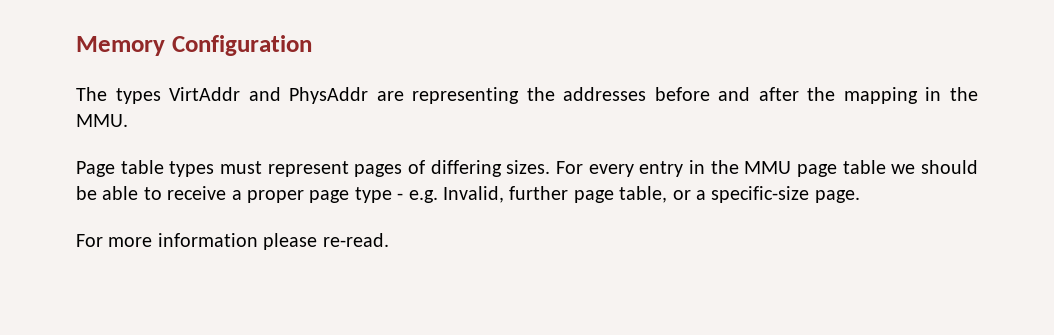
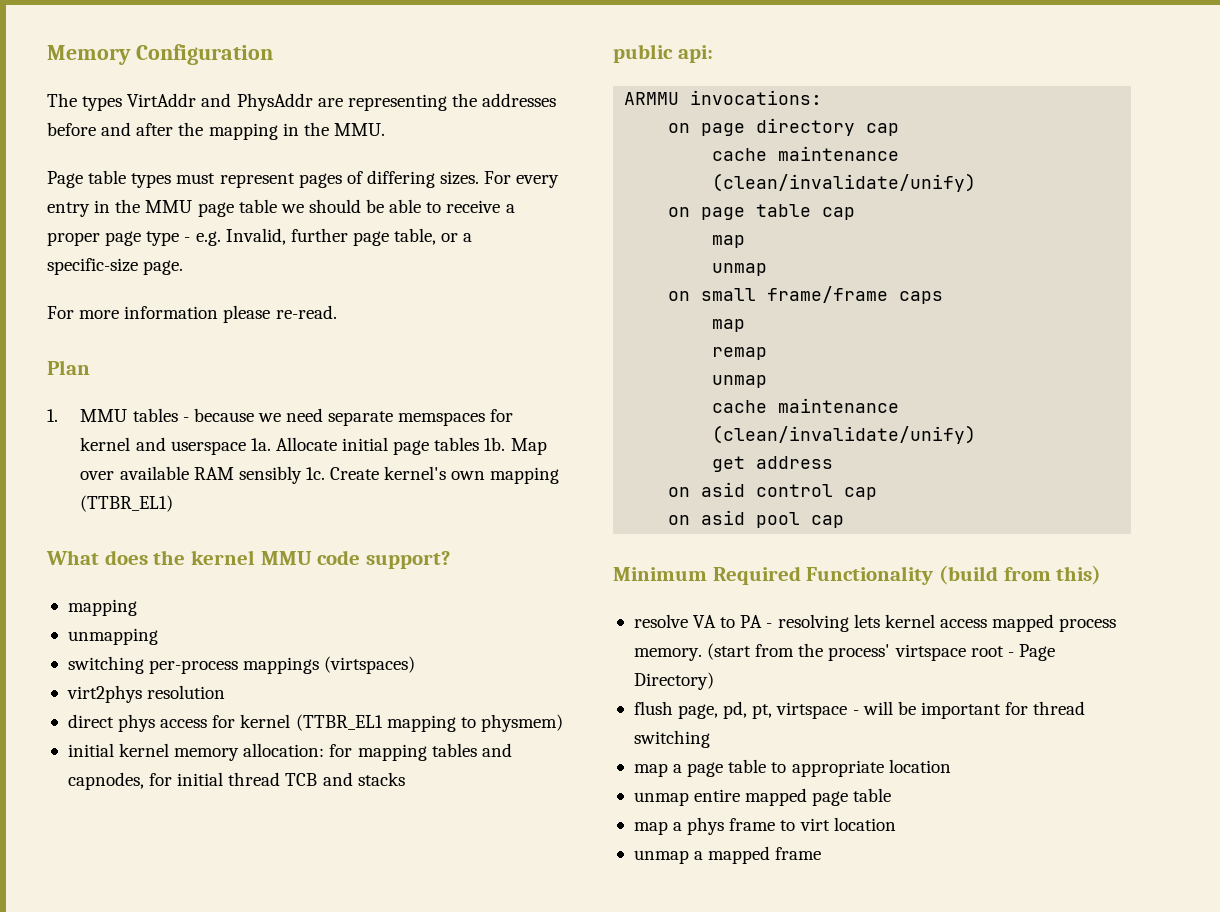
(389, 240) none -> [47,360,90,375] [47,408,514,426] [80,437,547,455] [80,466,560,484] [80,495,174,512] [46,550,451,569] [67,599,137,616] [67,628,158,645] [67,656,416,674] [66,685,226,703] [67,714,563,732] [67,743,512,761] [67,772,405,790] [613,44,713,63] [624,90,823,105] [668,118,900,136] [712,146,900,161] [712,173,977,192] [668,204,856,220] [712,235,746,248] [712,263,768,276] [668,286,944,304] [712,319,746,332] [712,347,768,360] [712,375,768,388] [712,398,900,413] [712,425,977,444] [712,456,834,472] [668,482,878,500] [668,510,845,528] [613,565,1102,585] [633,614,1117,632] [633,643,1055,661] [633,672,714,690] [633,701,1086,719] [633,730,710,748] [633,759,951,777] [633,788,892,806] [633,817,896,835] [633,846,822,864] // Plan // 1. MMU tables - because we need separate memspaces for kernel and userspace 1a. Allocate initial page tables 1b. Map over available RAM sensibly 1c. Create kernel's own mapping (TTBR_EL1) // What does the kernel MMU code support? // mapping // unmapping // switching per-process mappings (virtspaces) // virt2phys resolution // direct phys access for kernel (TTBR_EL1 mapping to physmem) // initial kernel memory allocation: for mapping tables and capnodes, for initial thread TCB and stacks // public api: // ARMMU invocations: // on page directory cap // cache maintenance (clean/invalidate/unify) // on page table cap // map // unmap // on small frame/frame caps // map // remap // unmap // cache maintenance (clean/invalidate/unify) // get address // on asid control cap // on asid pool cap // Minimum Required Functionality (build from this) // resolve VA to PA - resolving lets kernel access mapped process memory. (start from the process' virtspace root - Page Directory) // flush page, pd, pt, virtspace - will be important for thread switching // map a page table to appropriate location // unmap entire mapped page table // map a phys frame to virt location // unmap a mapped frame

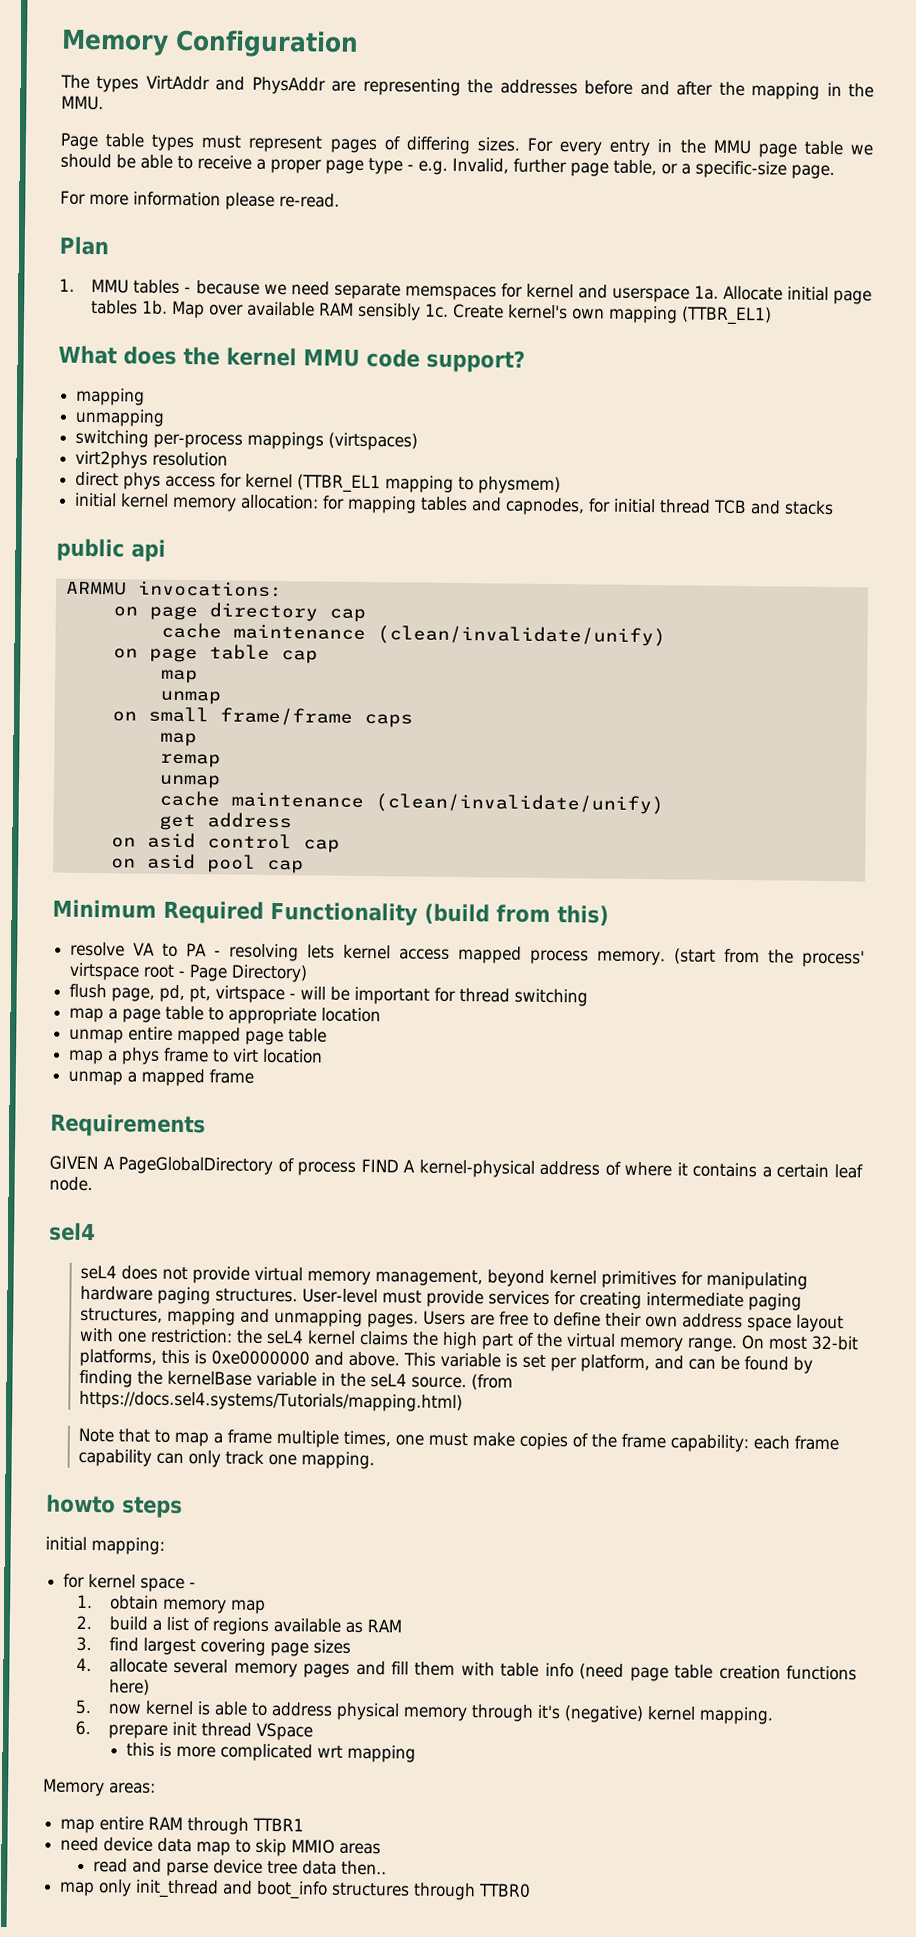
[677,45,713,63] api: -> [131,539,166,562] api
(822, 853) none -> [50,1113,206,1138] [49,1155,863,1179] [49,1176,93,1192] [49,1222,96,1242] [80,1264,809,1290] [80,1285,803,1311] [80,1307,845,1333] [79,1327,860,1353] [79,1348,814,1374] [79,1369,514,1391] [79,1390,464,1413] [78,1427,840,1453] [78,1448,376,1470] [46,1494,183,1519] [45,1536,165,1555] [63,1573,197,1593] [77,1594,266,1614] [76,1615,402,1635] [76,1636,351,1657] [76,1657,858,1682] [108,1679,150,1696] [75,1699,774,1725] [75,1720,313,1741] [125,1742,416,1763] [43,1778,156,1797] [60,1816,305,1835] [60,1836,382,1857] [92,1858,387,1877] [59,1879,532,1901] // Requirements // GIVEN A PageGlobalDirectory of process FIND A kernel-physical address of where it contains a certain leaf node. // sel4 // seL4 does not provide virtual memory management, beyond kernel primitives for manipulating hardware paging structures. User-level must provide services for creating intermediate paging structures, mapping and unmapping pages. Users are free to define their own address space layout with one restriction: the seL4 kernel claims the high part of the virtual memory range. On most 32-bit platforms, this is 0xe0000000 and above. This variable is set per platform, and can be found by finding the kernelBase variable in the seL4 source. (from https://docs.sel4.systems/Tutorials/mapping.html) // Note that to map a frame multiple times, one must make copies of the frame capability: each frame capability can only track one mapping. // howto steps // initial mapping: // for kernel space - // 1. obtain memory map // 2. build a list of regions available as RAM // 3. find largest covering page sizes // 4. allocate several memory pages and fill them with table info (need page table creation functions here) // 5. now kernel is able to address physical memory through it's (negative) kernel mapping. // 6. prepare init thread VSpace // this is more complicated wrt mapping // Memory areas: // map entire RAM through TTBR1 // need device data map to skip MMIO areas // read and parse device tree data then.. // map only init_thread and boot_info structures through TTBR0

